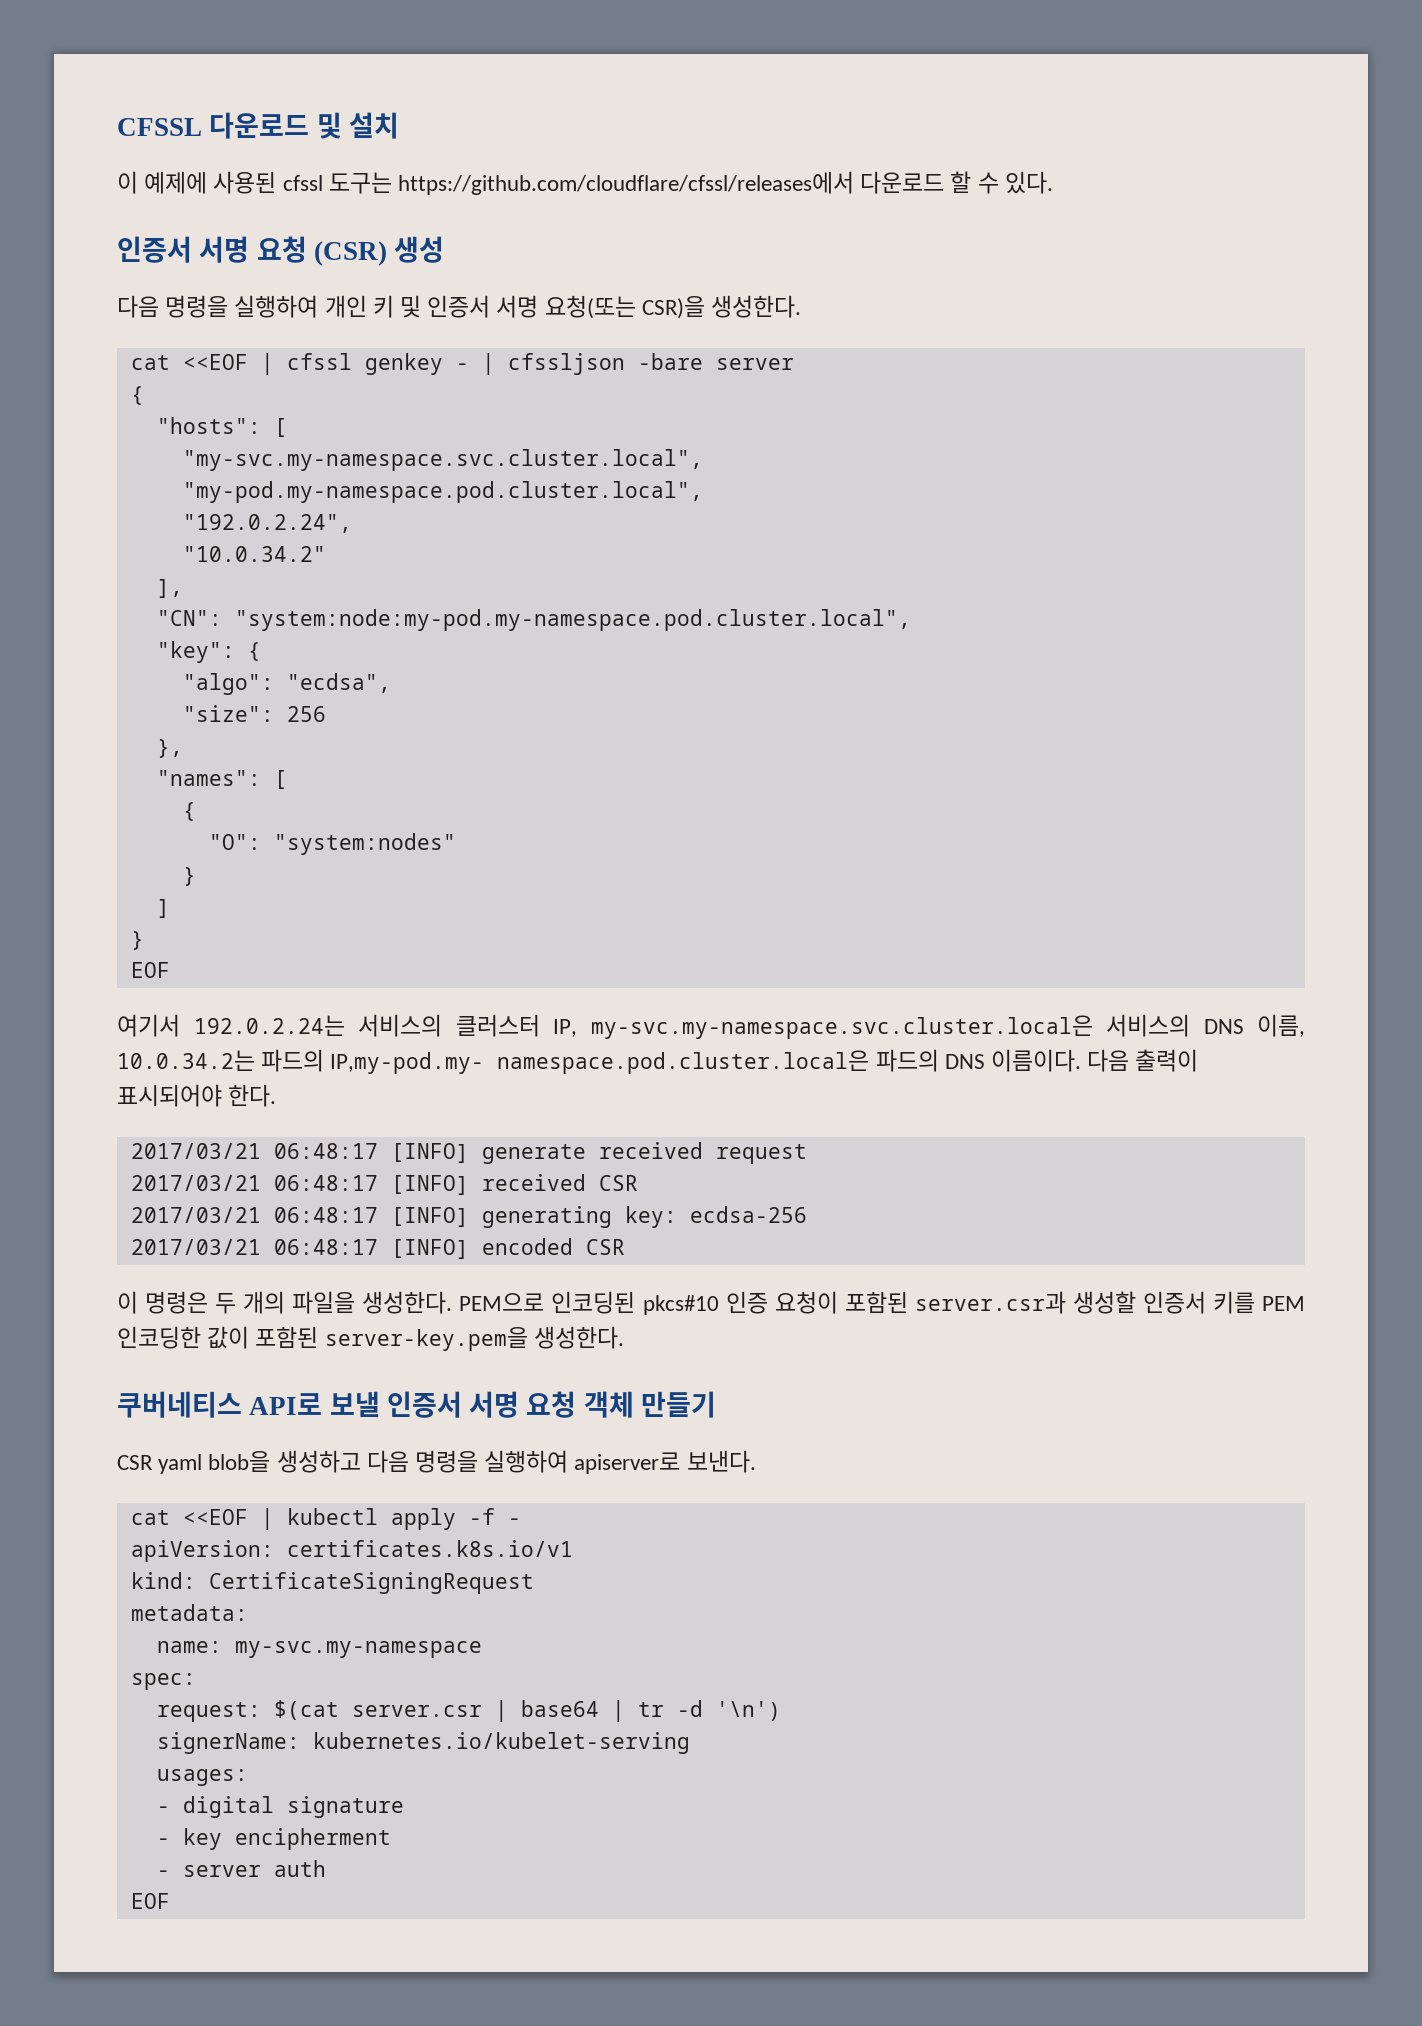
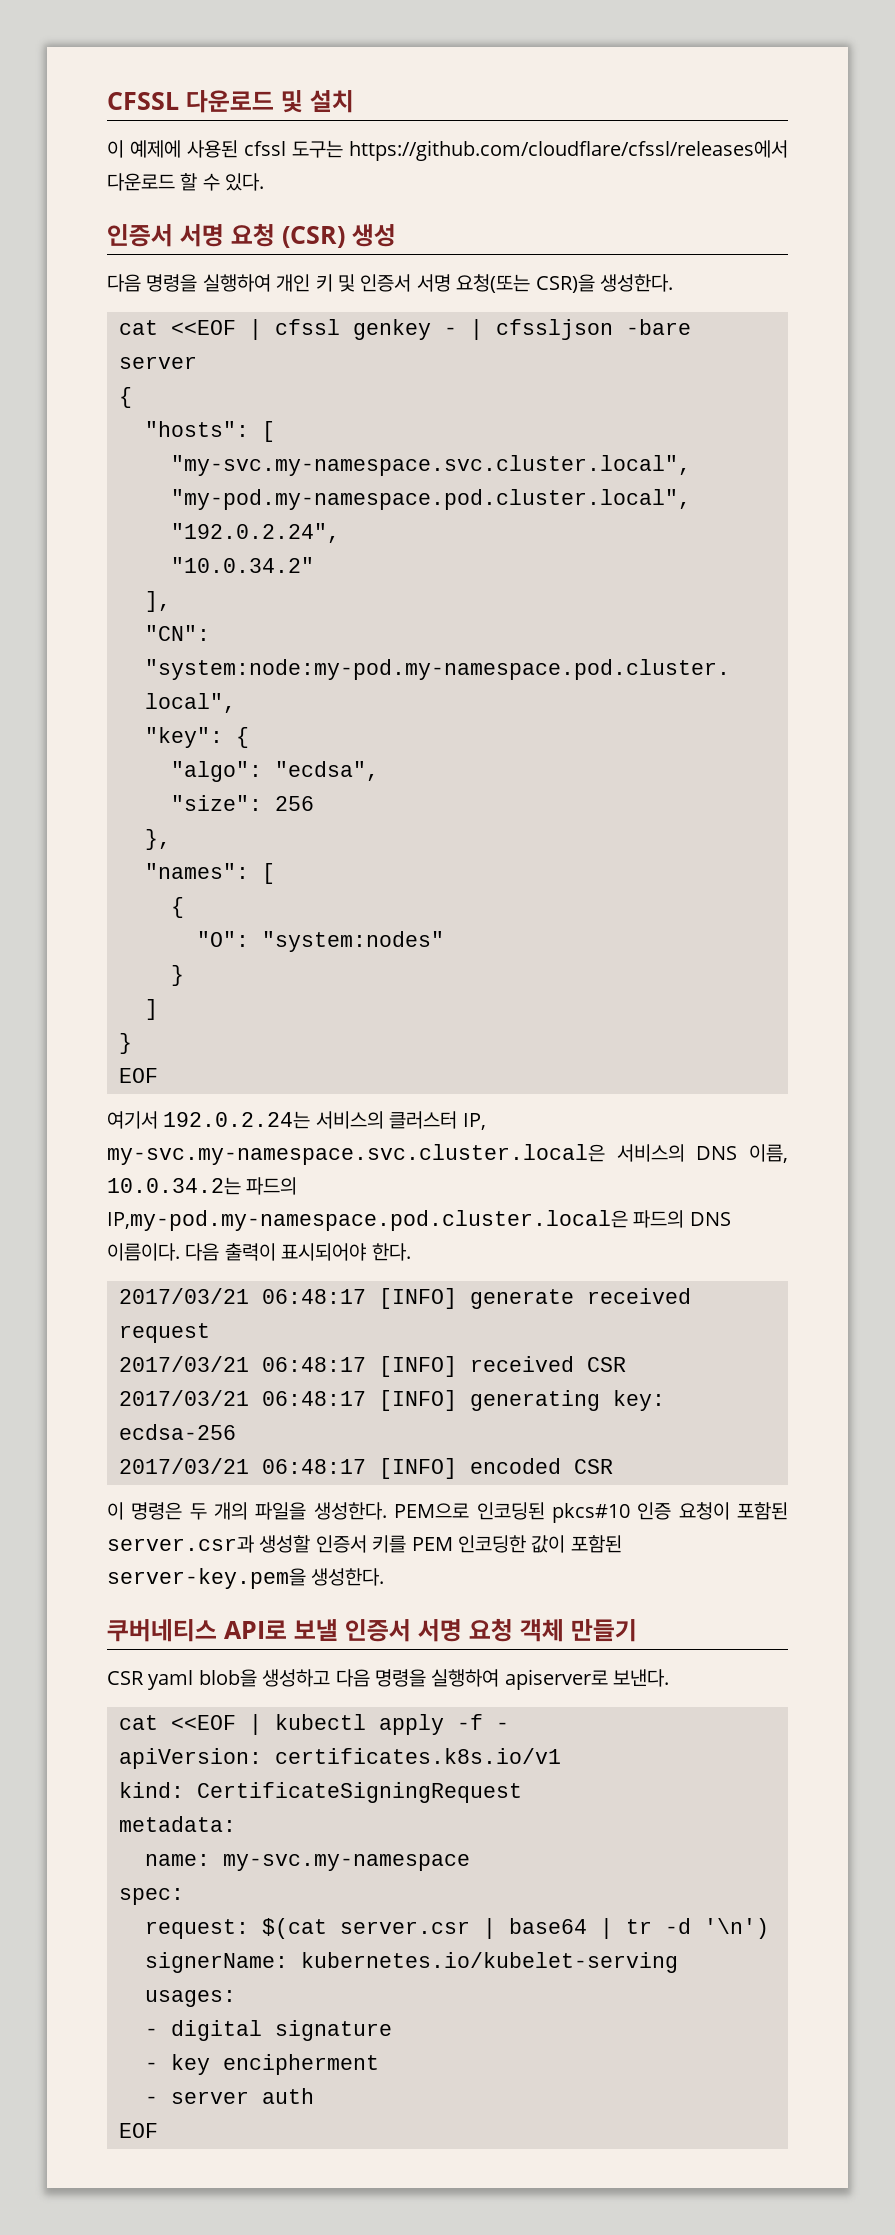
[330,1050,870,1074] IP,my-pod.my- namespace.pod.cluster.local은 -> [107,1210,628,1231] IP,my-pod.my-namespace.pod.cluster.local은

